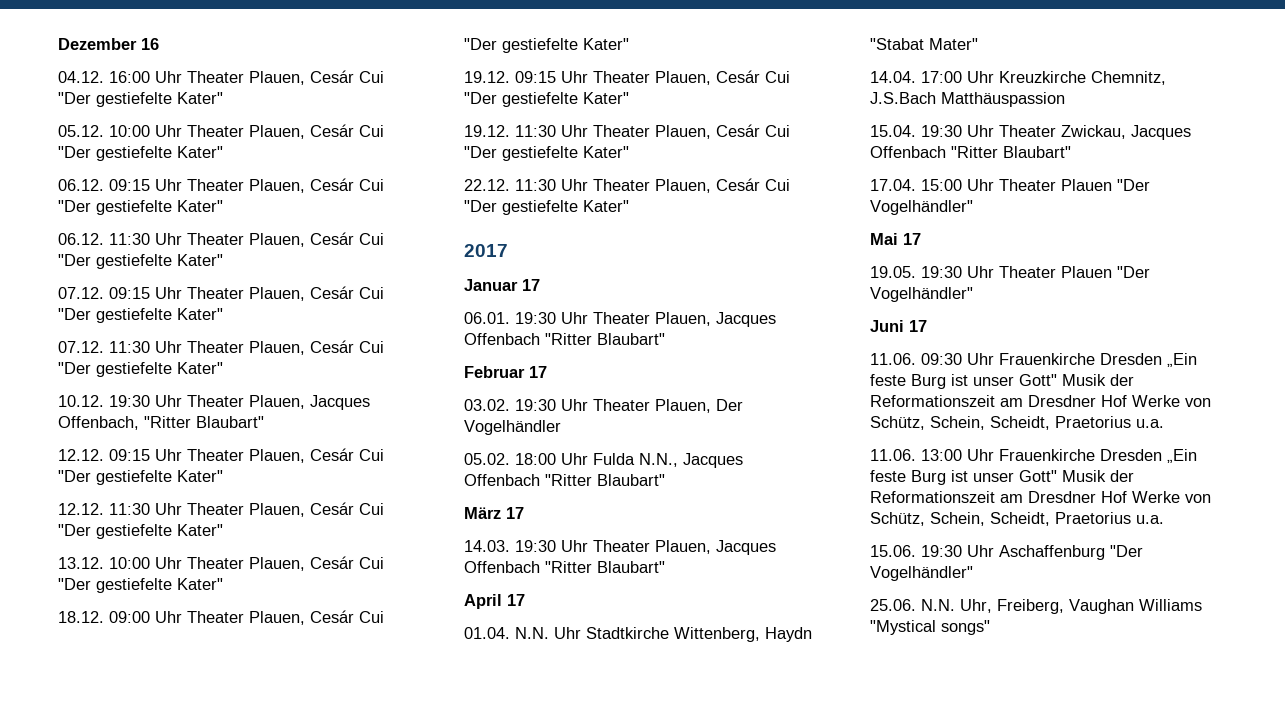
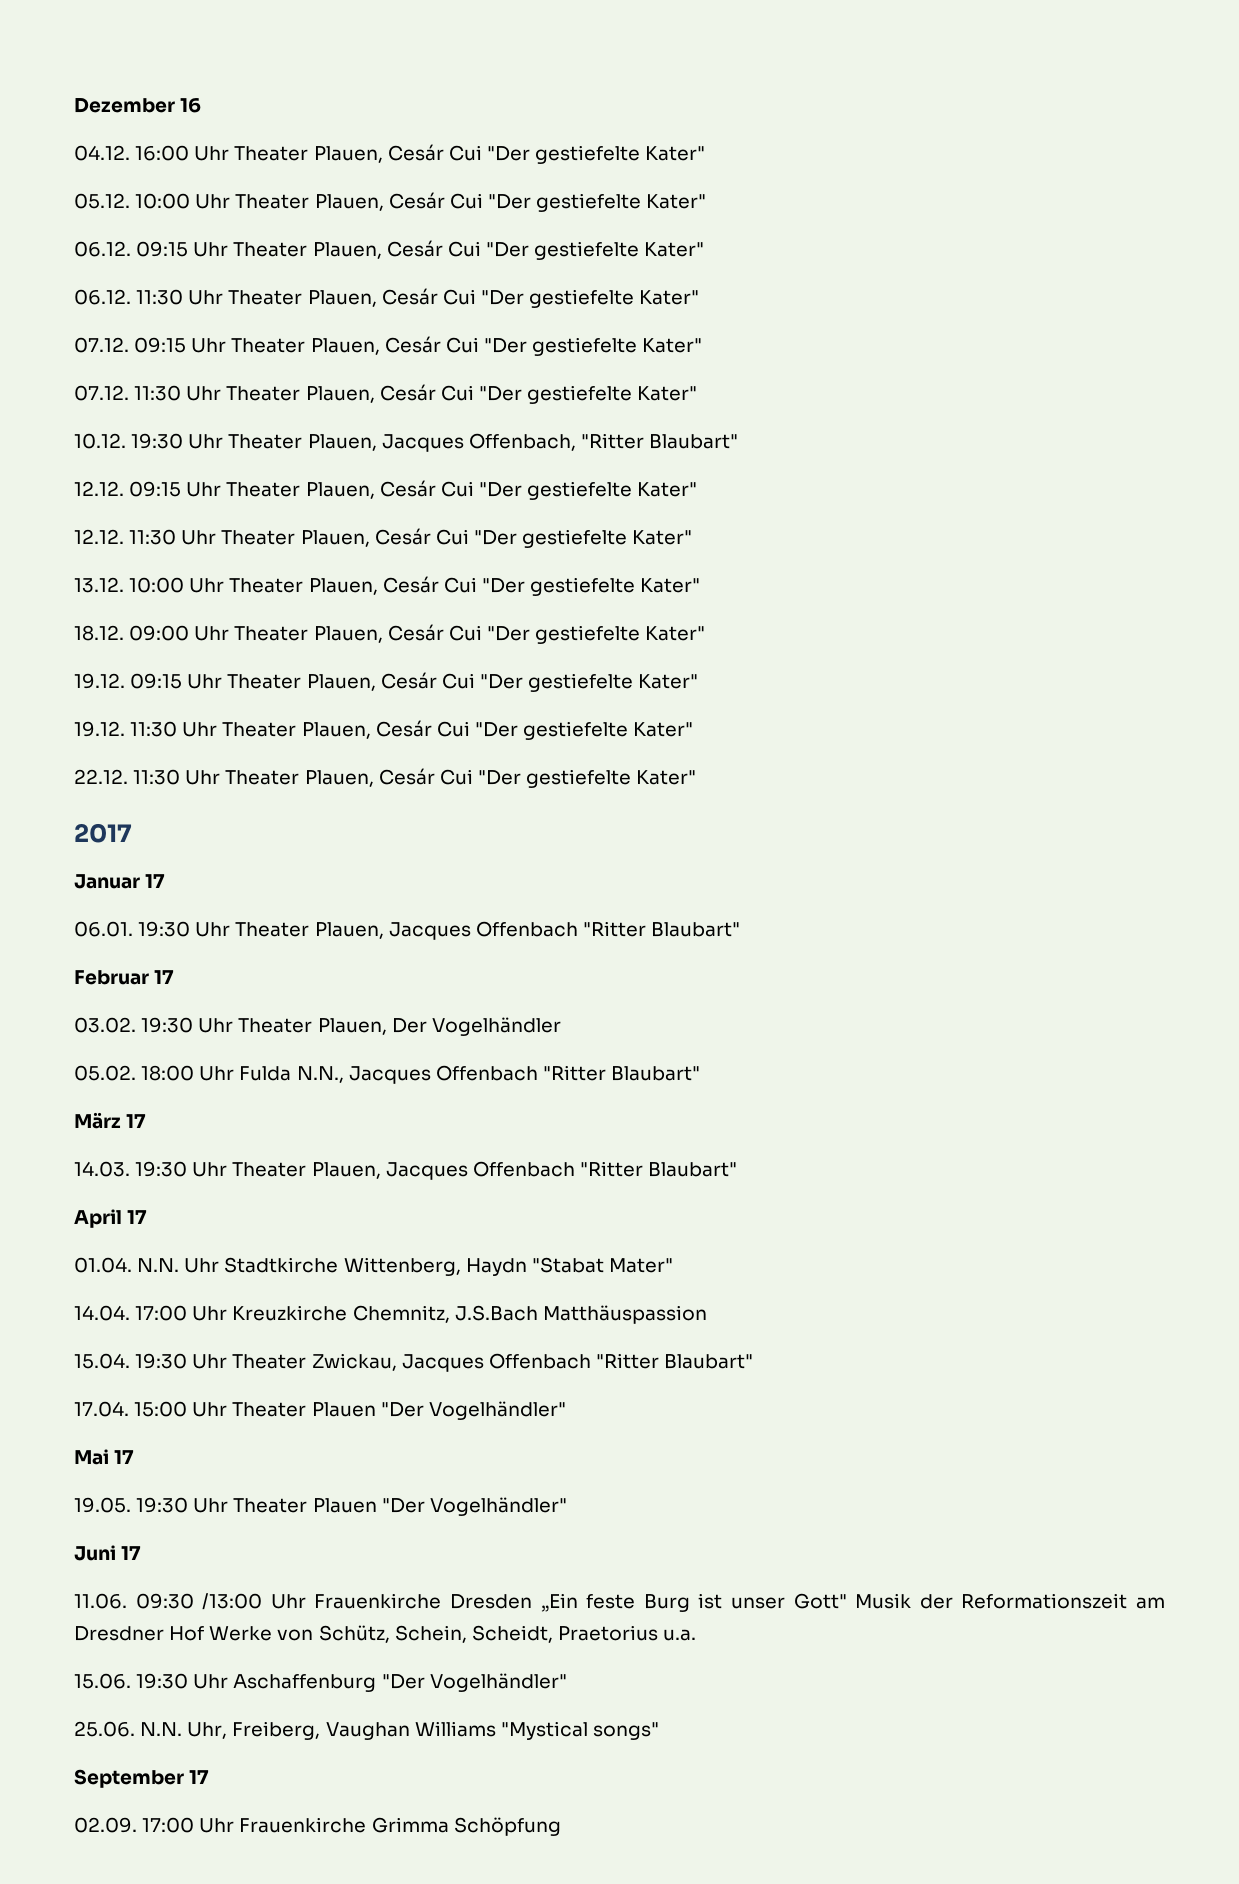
[967,353,1197,367] [870,374,1134,389] [870,395,1211,407] [870,416,1164,430] [870,449,962,461] Uhr Frauenkirche Dresden „Ein feste Burg ist unser Gott" Musik der Reformationszeit am Dresdner Hof Werke von Schütz, Schein, Scheidt, Praetorius u.a. // 11.06. 13:00 -> [202,1593,263,1610] /13:00
(990, 627) none -> [74,1769,210,1788] [74,1817,561,1836] // September 17 // 02.09. 17:00 Uhr Frauenkirche Grimma Schöpfung

